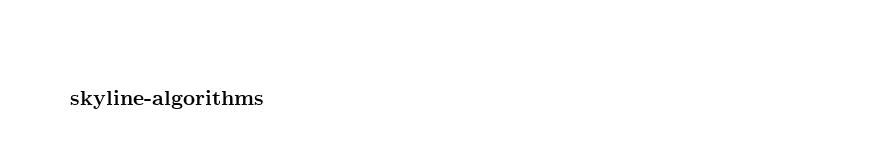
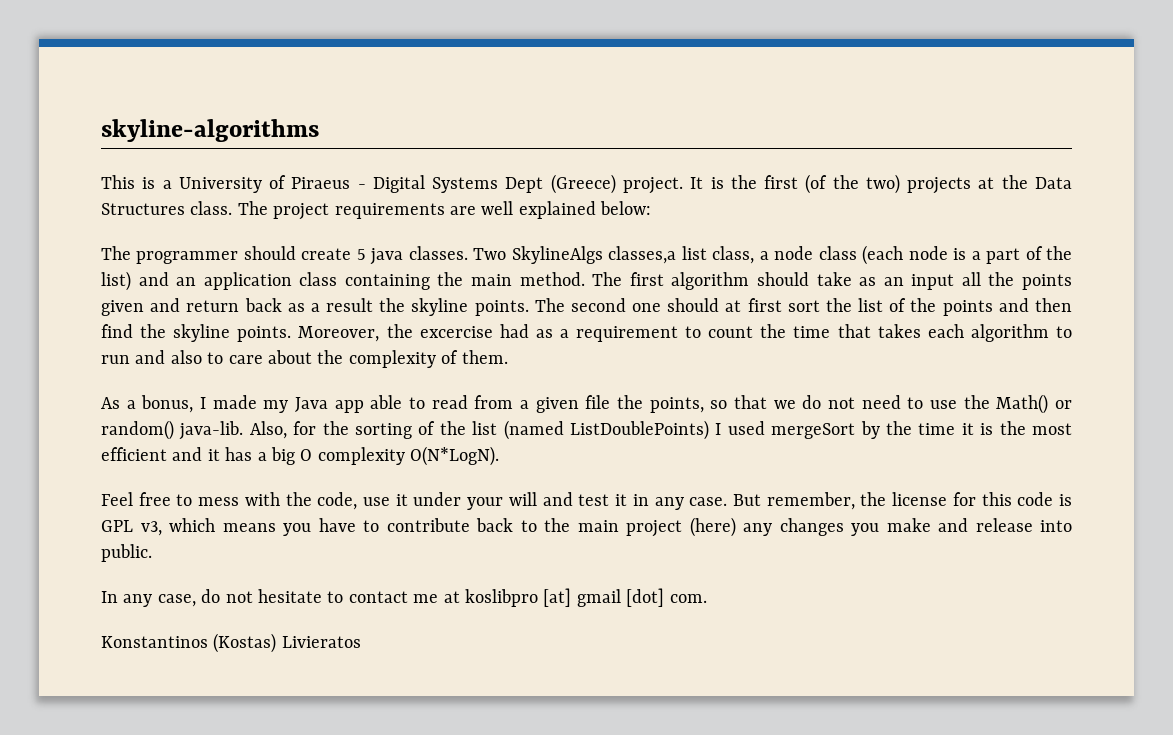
(264, 99) none -> [101,174,1072,194] [101,201,652,220] [101,245,1072,265] [101,271,1072,291] [101,298,1072,316] [101,324,1072,342] [101,350,508,368] [101,394,1072,414] [101,420,1072,440] [101,446,500,466] [101,492,1073,510] [101,517,1072,537] [101,544,152,562] [101,588,707,607] [101,633,361,653] // This is a University of Piraeus - Digital Systems Dept (Greece) project. It is the first (of the two) projects at the Data Structures class. The project requirements are well explained below: // The programmer should create 5 java classes. Two SkylineAlgs classes,a list class, a node class (each node is a part of the list) and an application class containing the main method. The first algorithm should take as an input all the points given and return back as a result the skyline points. The second one should at first sort the list of the points and then find the skyline points. Moreover, the excercise had as a requirement to count the time that takes each algorithm to run and also to care about the complexity of them. // As a bonus, I made my Java app able to read from a given file the points, so that we do not need to use the Math() or random() java-lib. Also, for the sorting of the list (named ListDoublePoints) I used mergeSort by the time it is the most efficient and it has a big O complexity O(N*LogN). // Feel free to mess with the code, use it under your will and test it in any case. But remember, the license for this code is GPL v3, which means you have to contribute back to the main project (here) any changes you make and release into public. // In any case, do not hesitate to contact me at koslibpro [at] gmail [dot] com. // Konstantinos (Kostas) Livieratos

